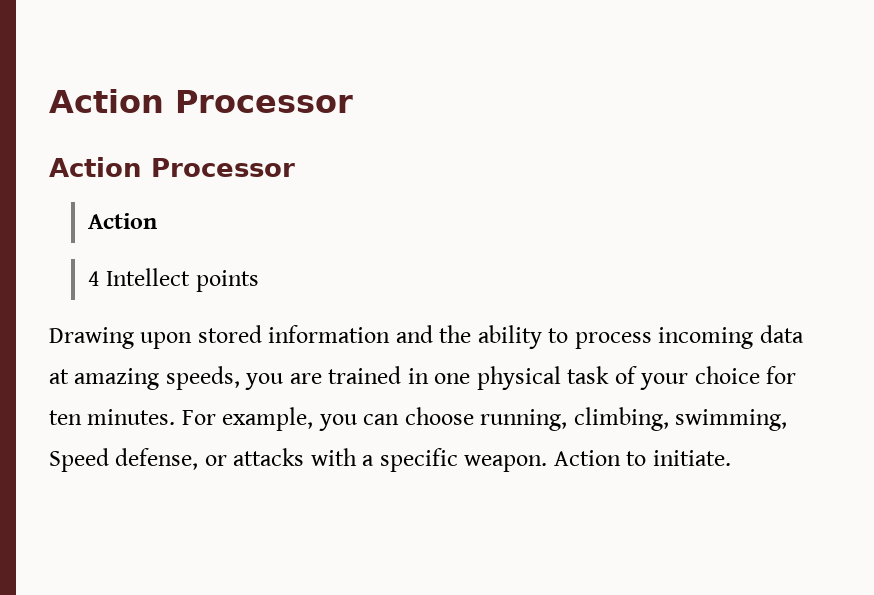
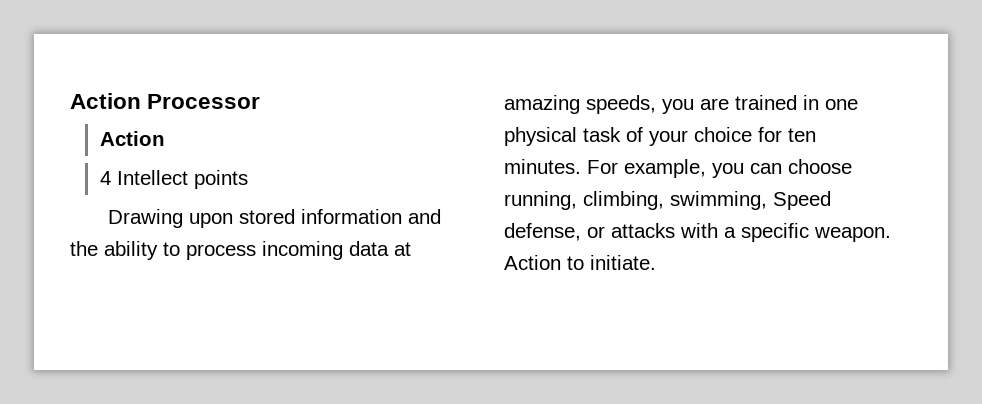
[49,89,353,113] [49,157,295,177] Action Processor // Action Processor -> [70,93,261,109] Action Processor

